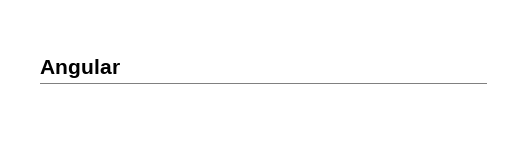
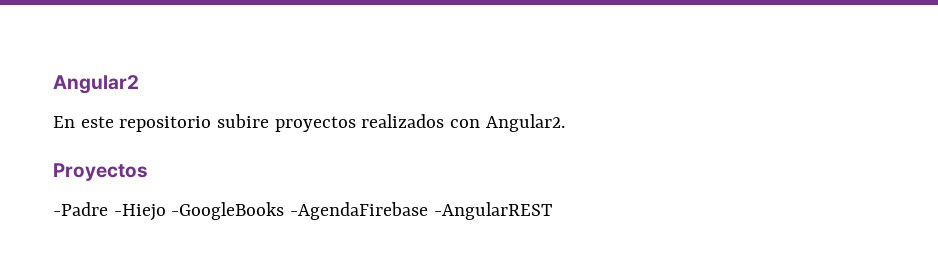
[40,59,120,78] Angular -> [53,75,139,94] [53,114,565,132] [53,163,148,181] [53,202,552,221] Angular2 // En este repositorio subire proyectos realizados con Angular2. // Proyectos // -Padre -Hiejo -GoogleBooks -AgendaFirebase -AngularREST

